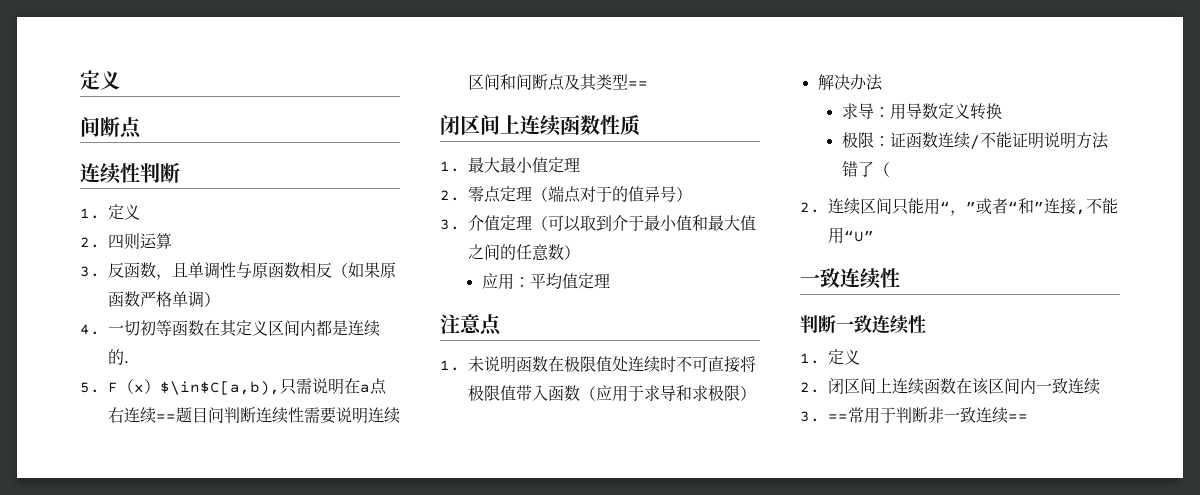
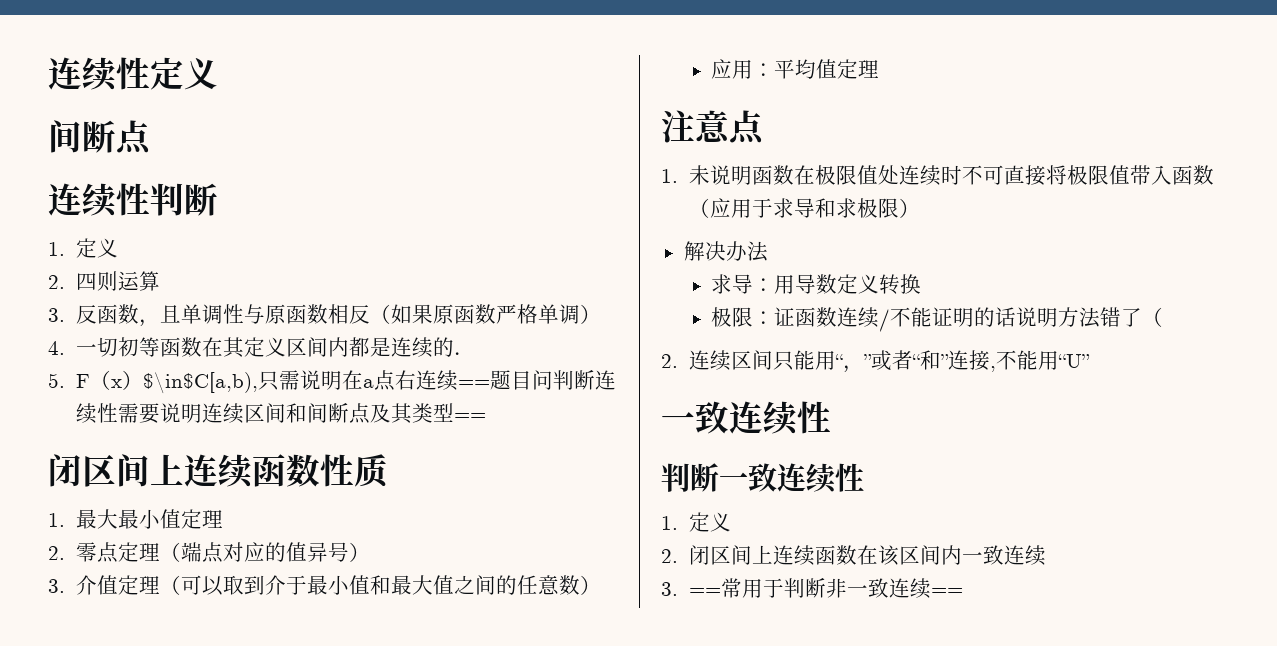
(80, 80) none -> [48,57,150,91] 连续性
[596,186,612,202] 于 -> [243,542,265,562] 应
(1044, 140) none -> [974,307,1017,327] 的话

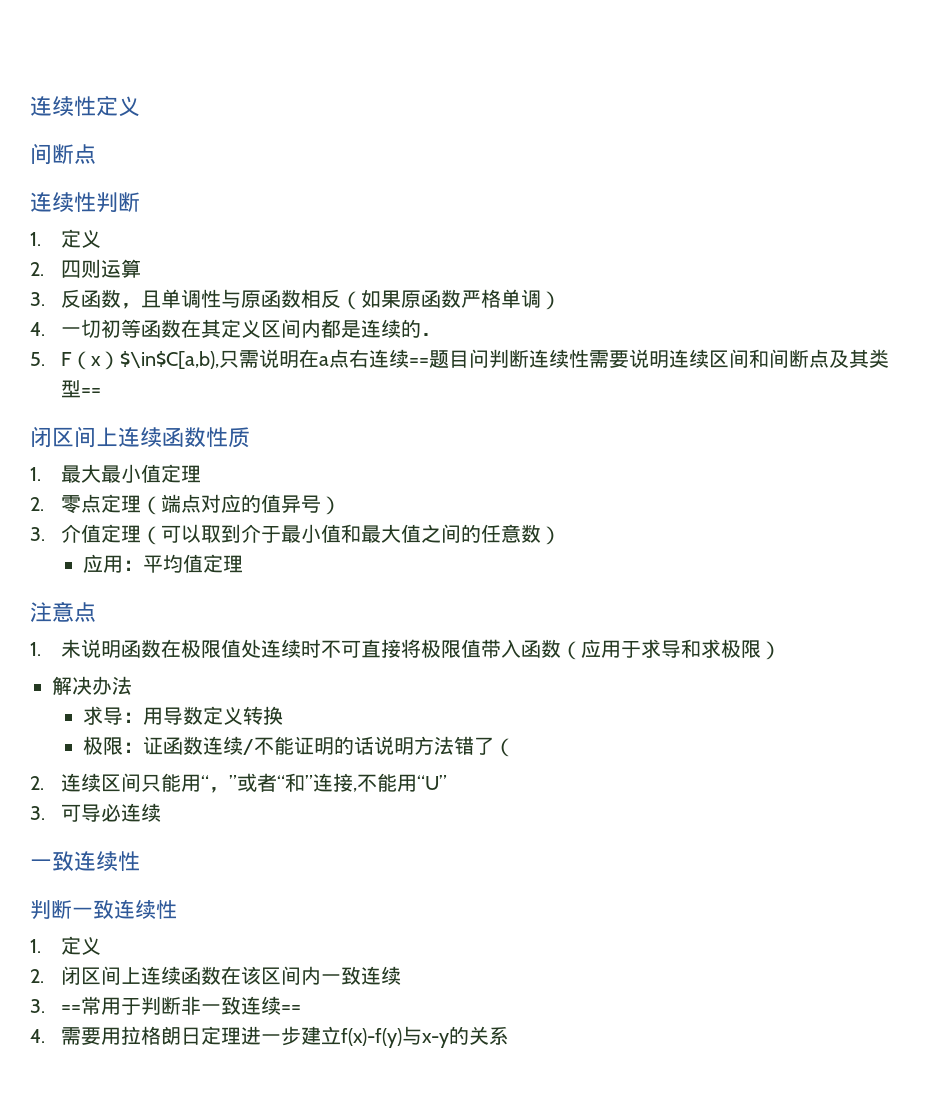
(1090, 361) none -> [30,803,161,822] // 3.可导必连续
(963, 592) none -> [30,1026,509,1048] // 4.需要用拉格朗日定理进一步建立f(x)-f(y)与x-y的关系

